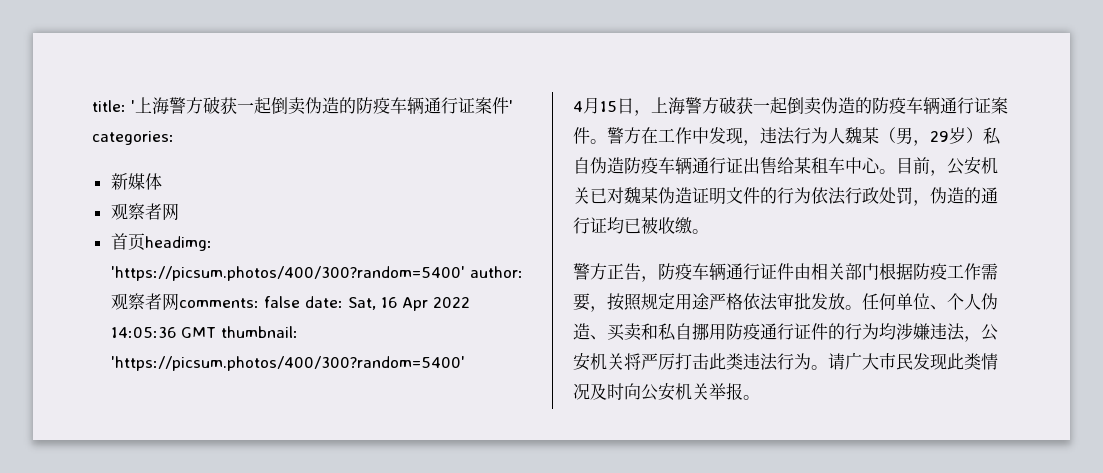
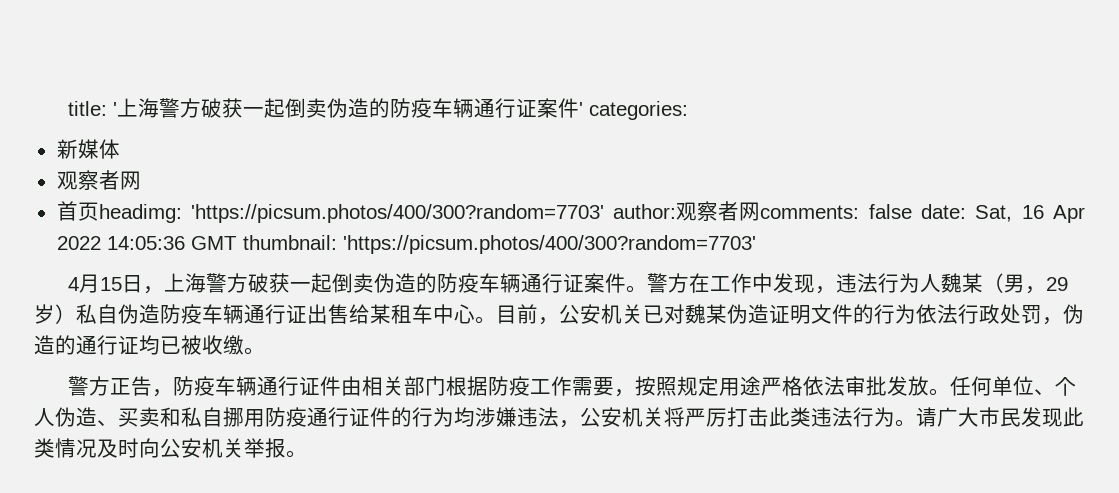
[110,266,465,281] 'https://picsum.photos/400/300?random=5400' -> [190,204,604,223] 'https://picsum.photos/400/300?random=7703'
[110,356,465,371] 'https://picsum.photos/400/300?random=5400' -> [342,235,756,254] 'https://picsum.photos/400/300?random=7703'

